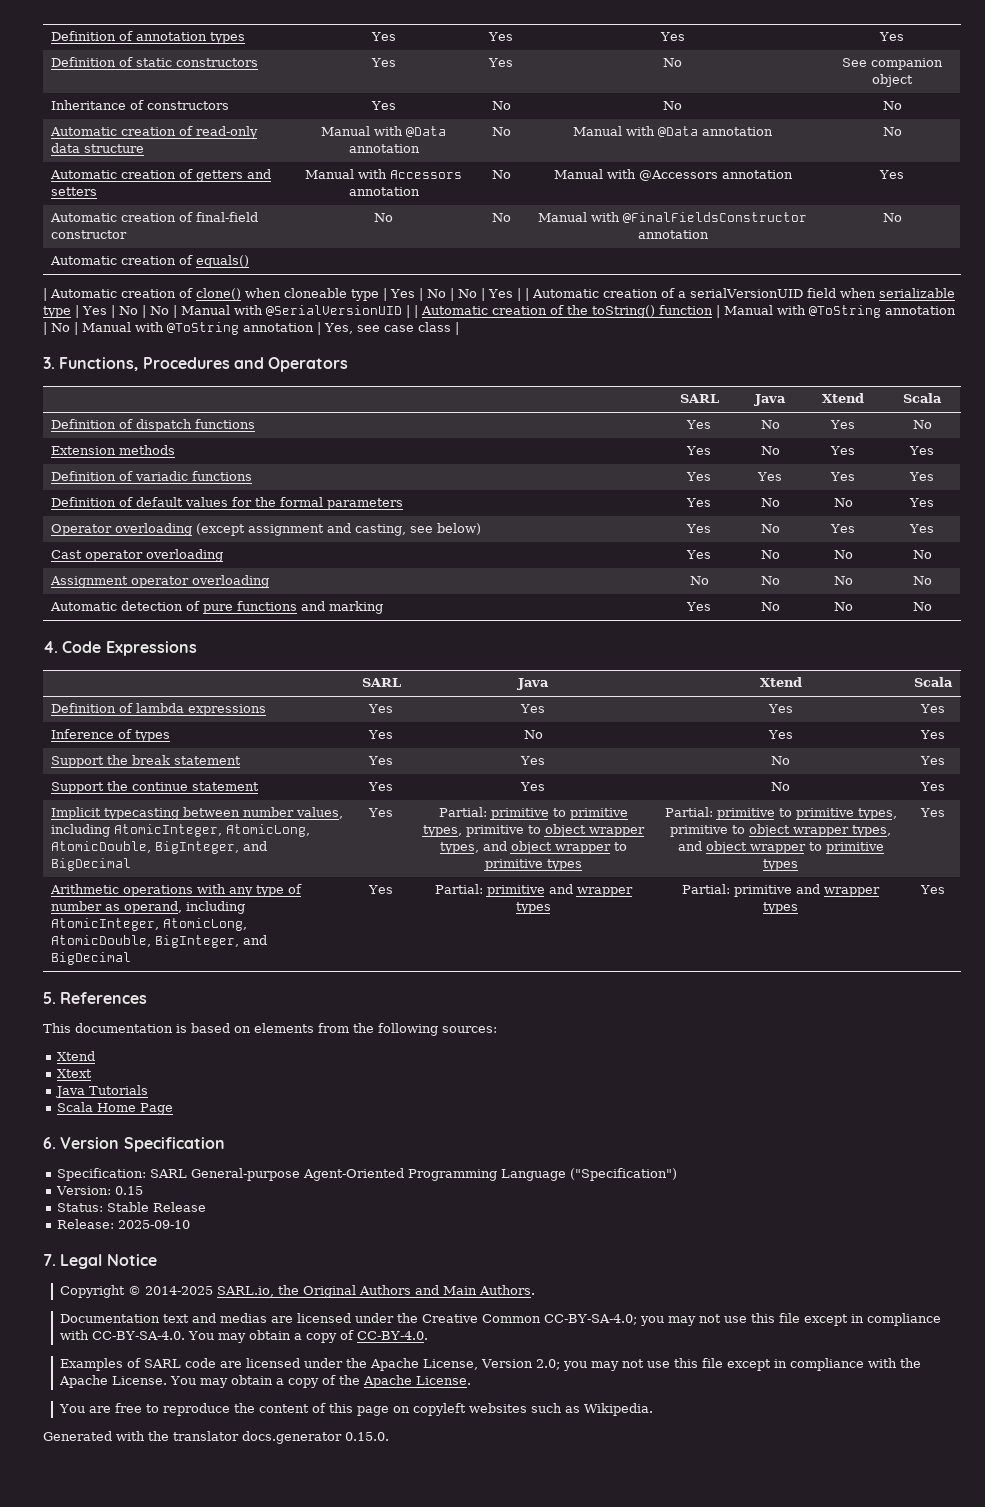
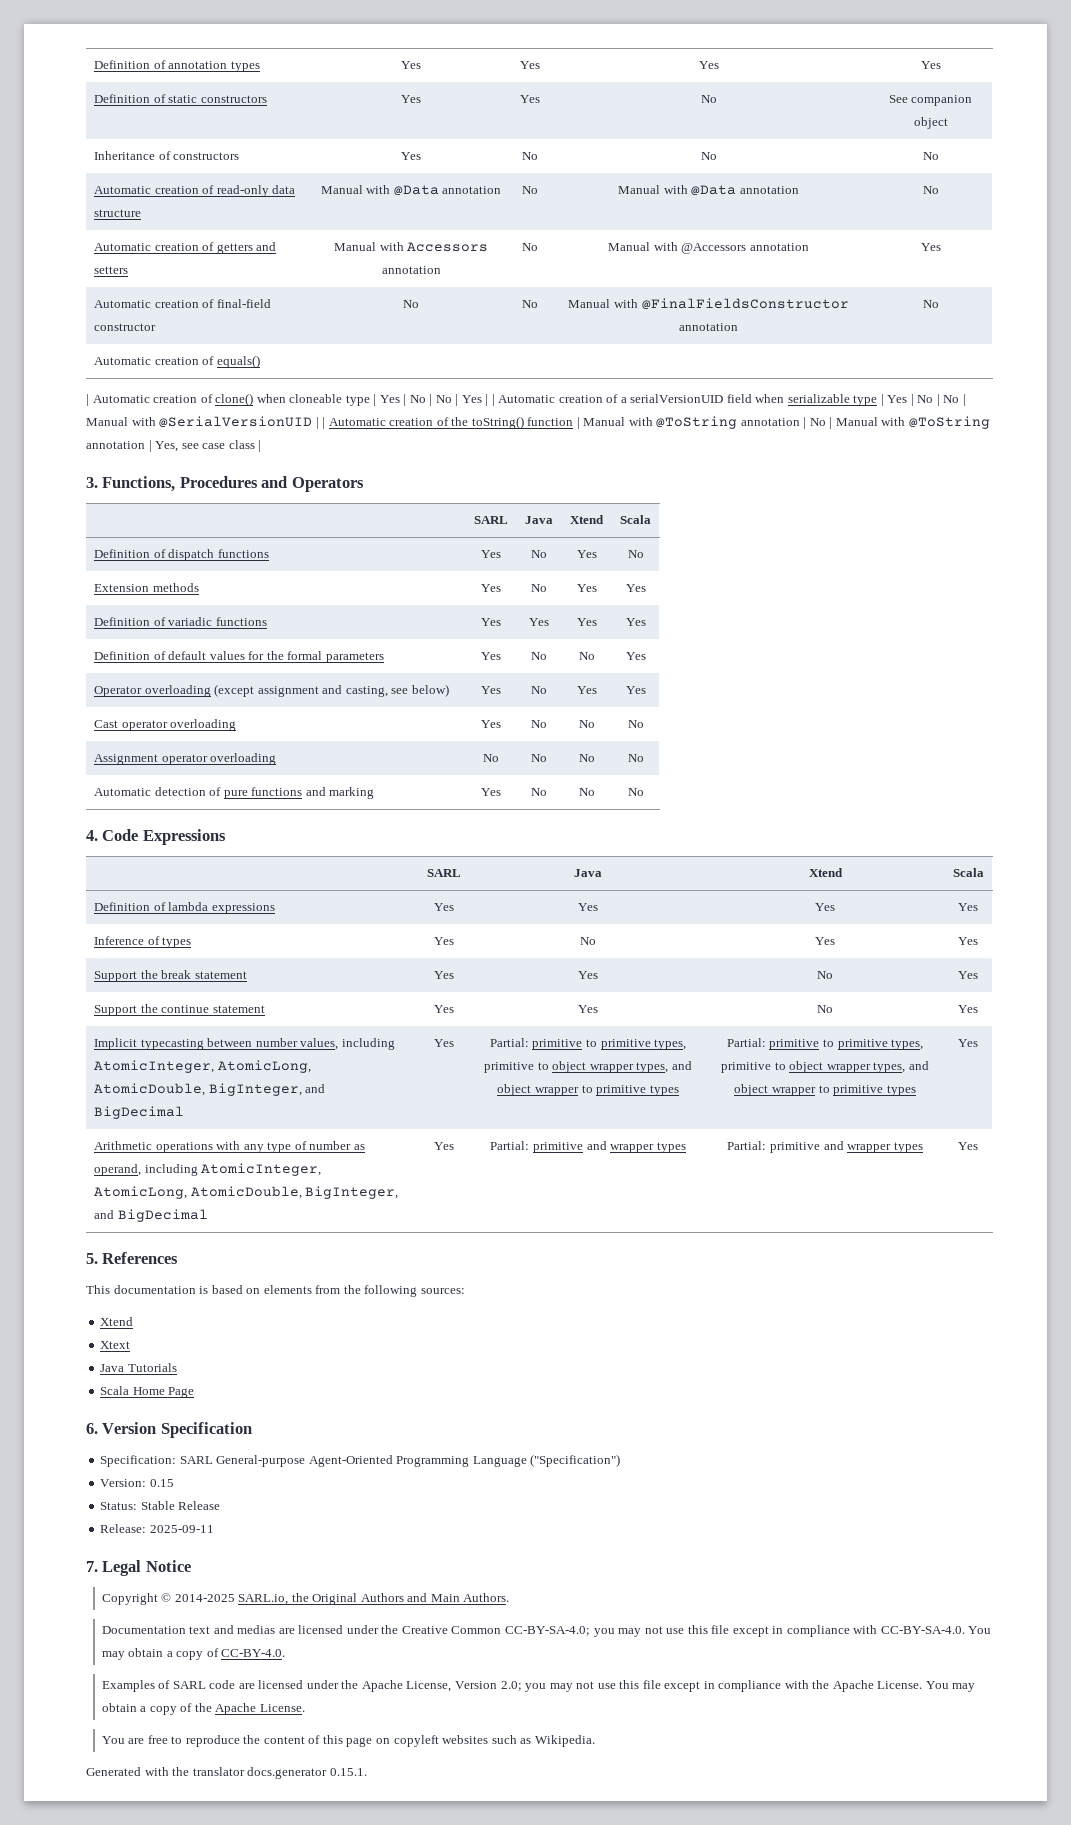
[117,1220,190,1229] 2025-09-10 -> [149,1525,214,1533] 2025-09-11
[345,1432,389,1441] 0.15.0. -> [329,1768,367,1776] 0.15.1.

